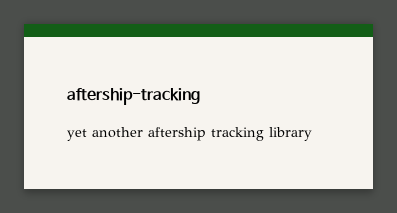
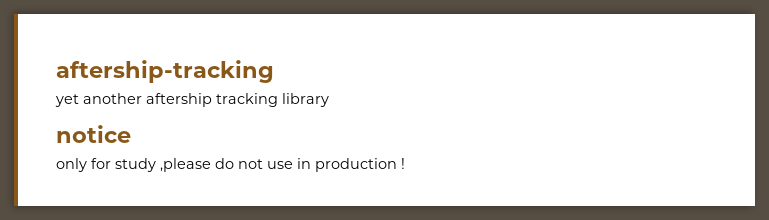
(312, 134) none -> [56,125,131,143] [56,158,405,172] // notice // only for study ,please do not use in production !

